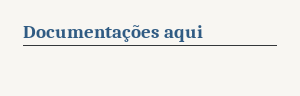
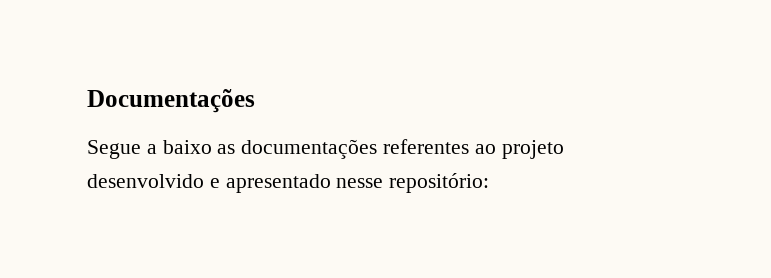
[163,25,203,42] aqui -> [87,139,564,159] [87,173,490,193] // Segue a baixo as documentações referentes ao projeto desenvolvido e apresentado nesse repositório:

